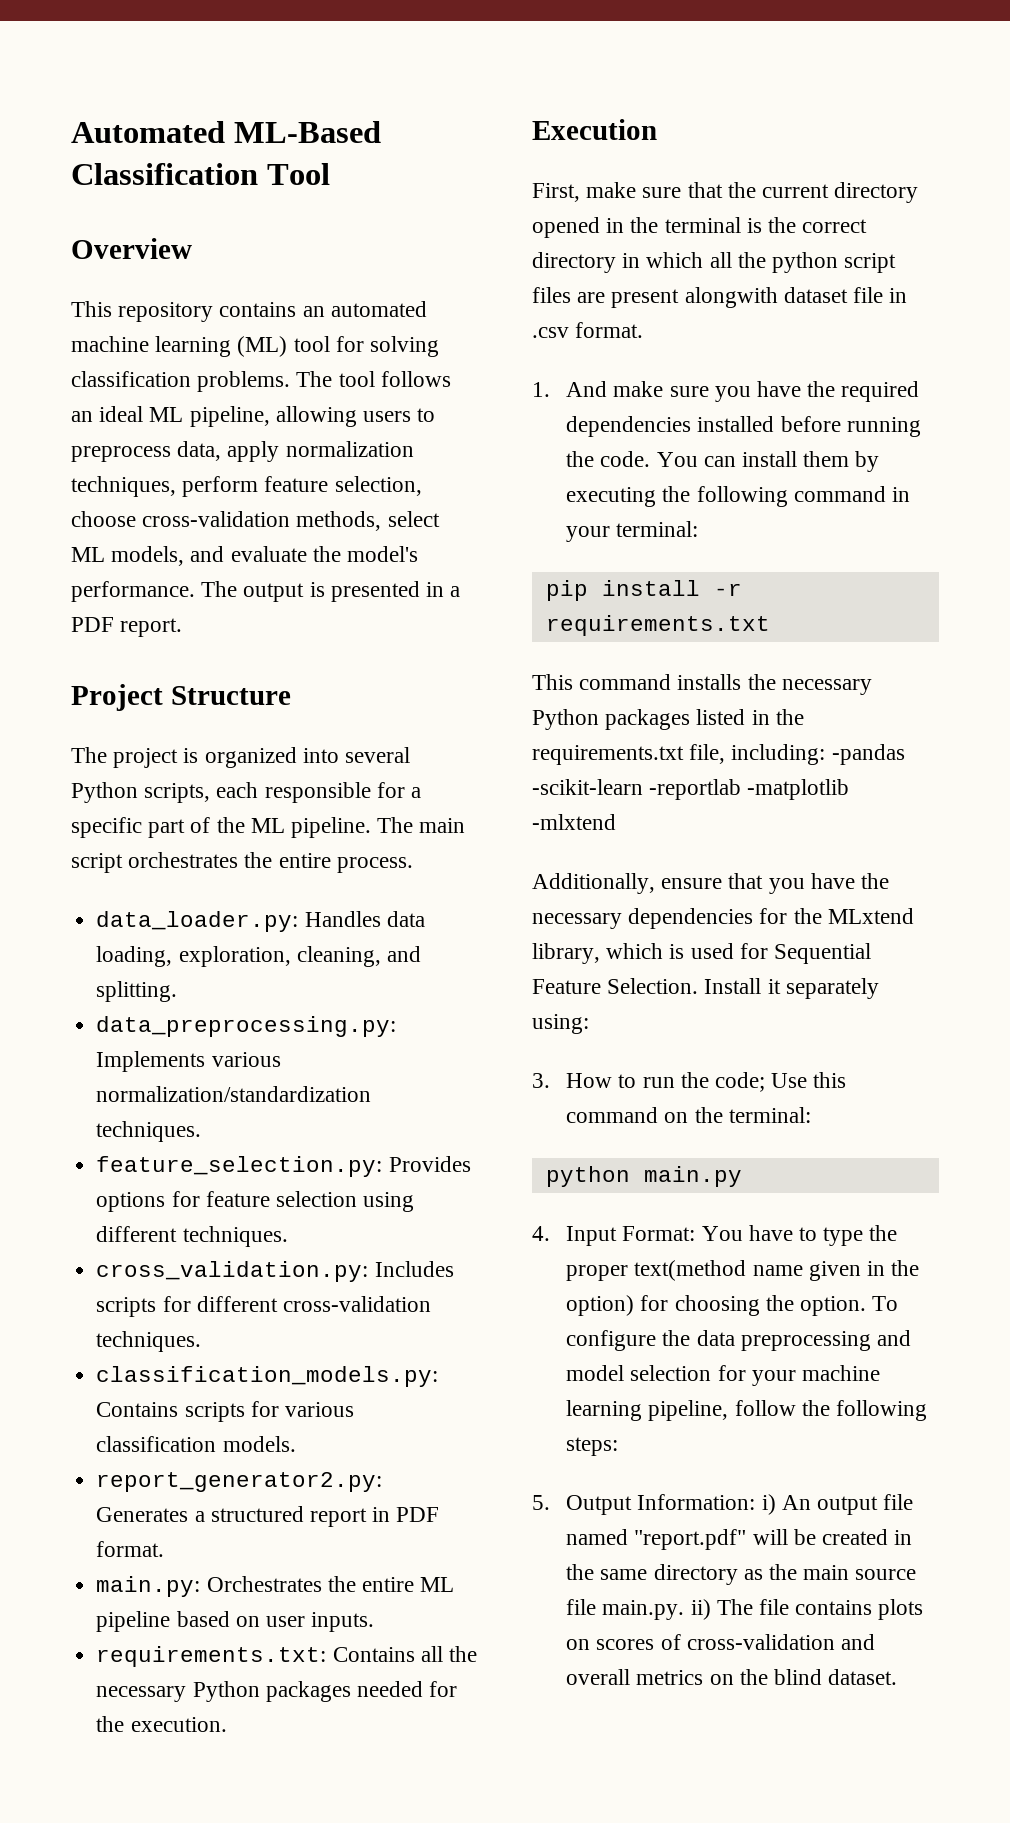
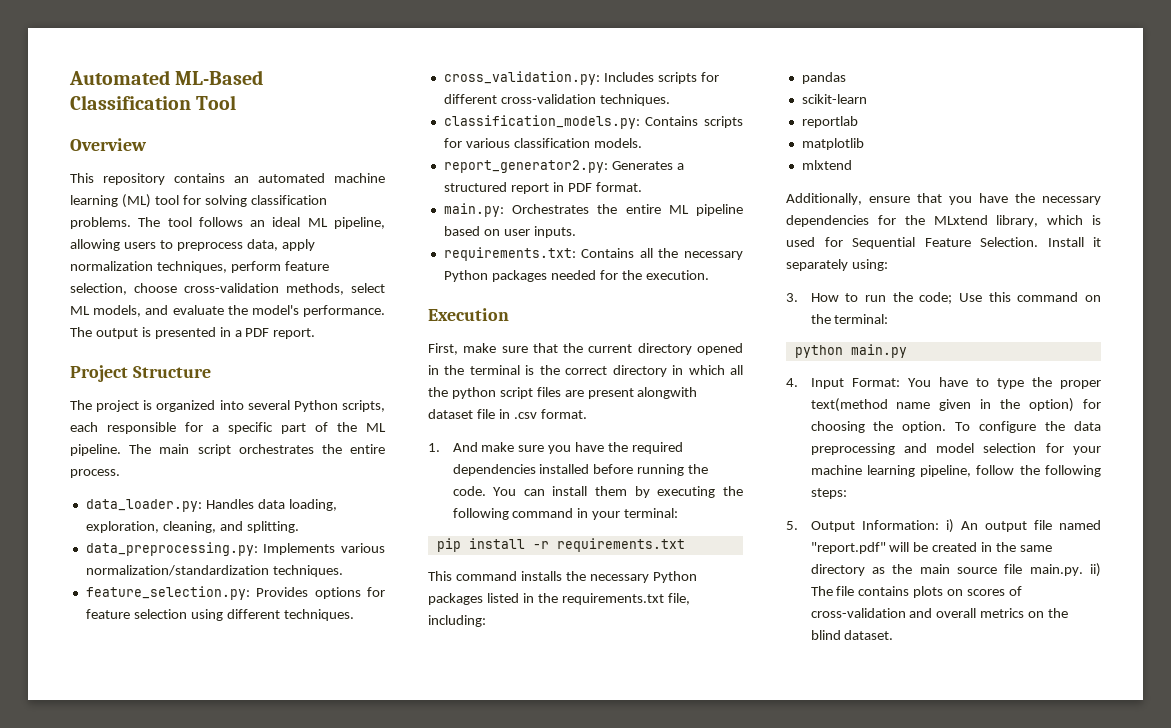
[831,744,905,765] [532,779,850,800] [532,814,616,830] -pandas -scikit-learn -reportlab -matplotlib -mlxtend -> [801,72,846,84] [801,94,867,104] [801,116,858,128] [801,138,864,150] [801,160,852,170] // pandas // scikit-learn // reportlab // matplotlib // mlxtend

